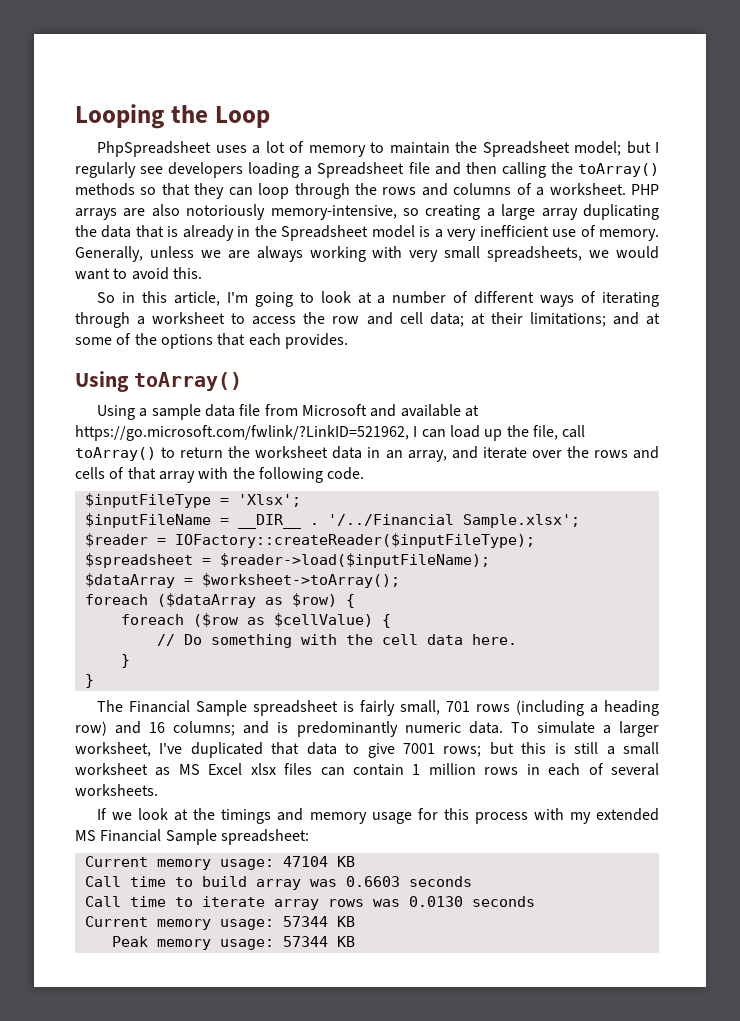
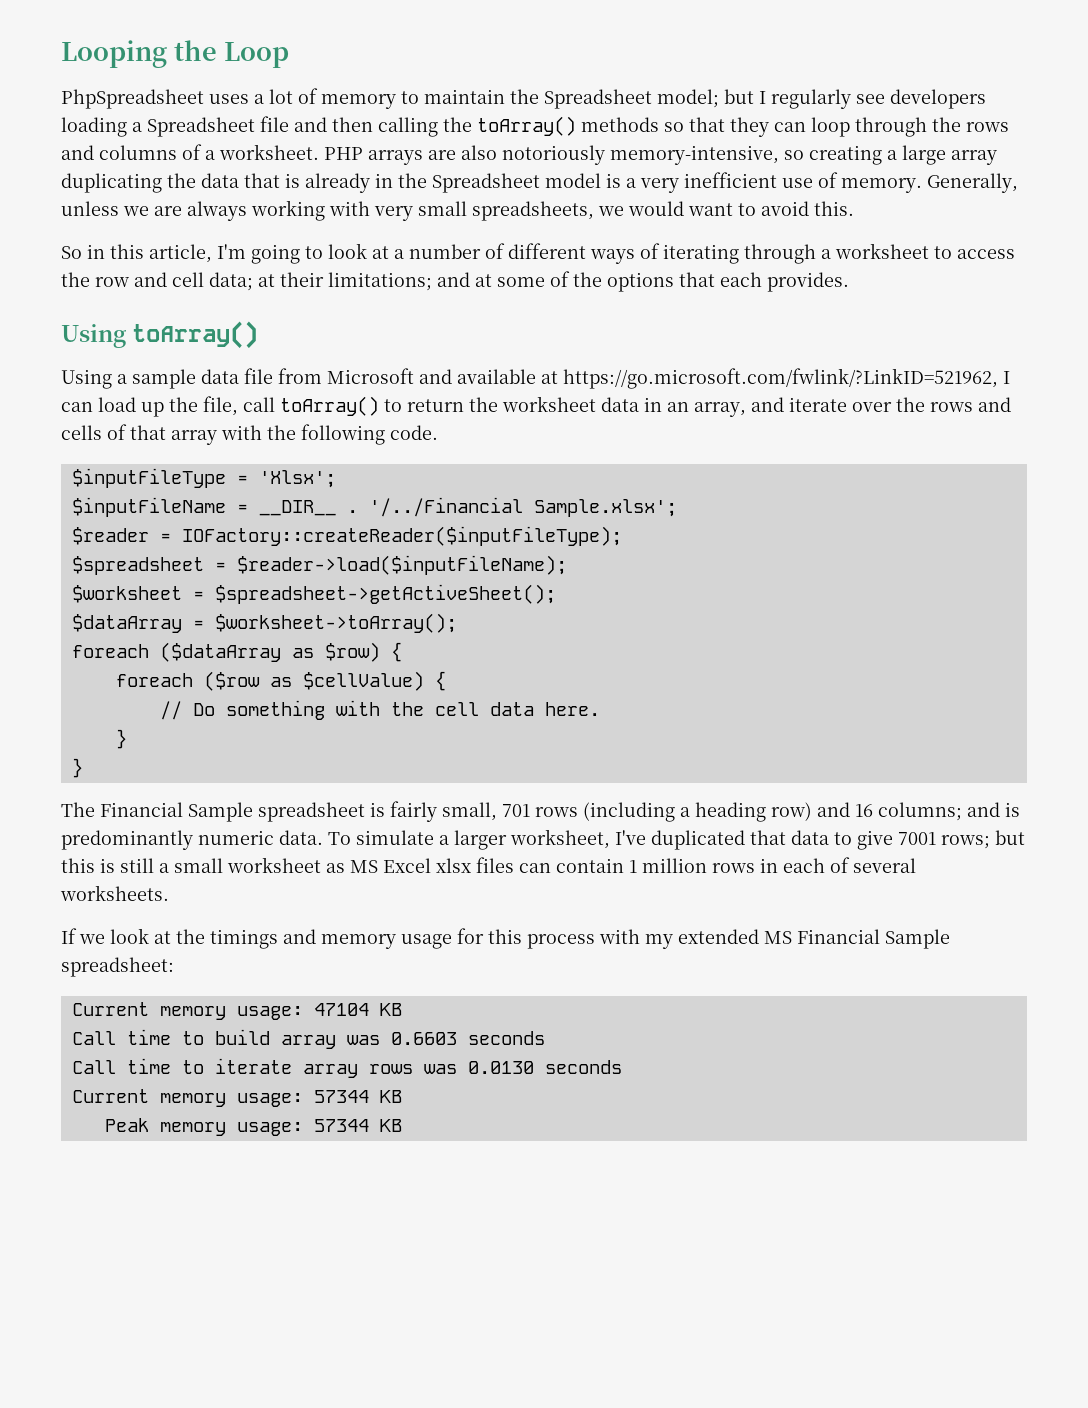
(490, 560) none -> [71,584,556,604] // $worksheet = $spreadsheet->getActiveSheet();

